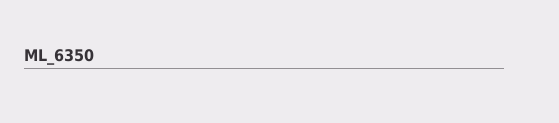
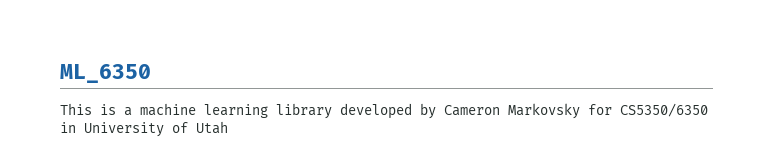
(94, 57) none -> [60,103,708,119] [60,121,228,137] // This is a machine learning library developed by Cameron Markovsky for CS5350/6350 in University of Utah

